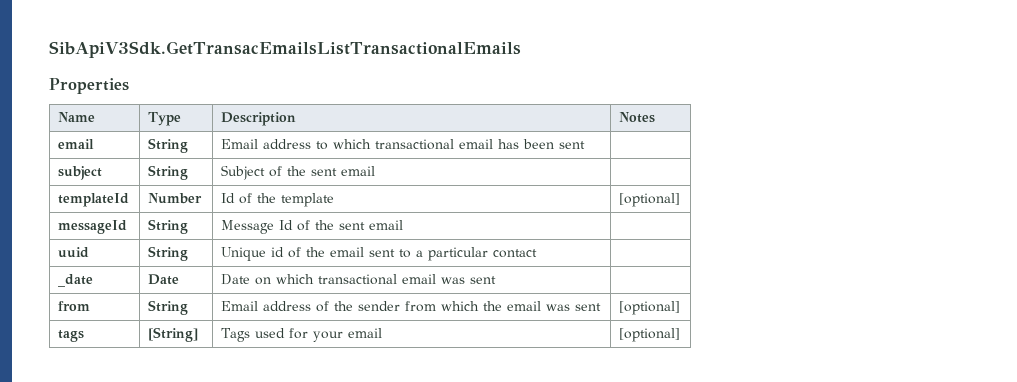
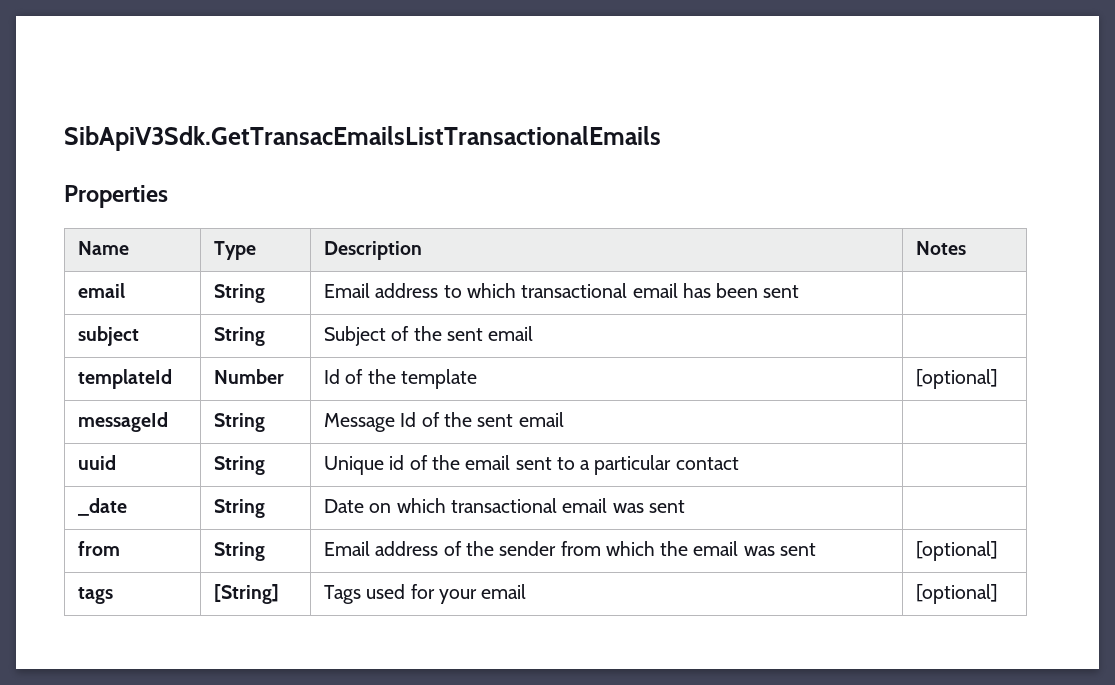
[148,274,180,285] Date -> [214,499,266,518] String

